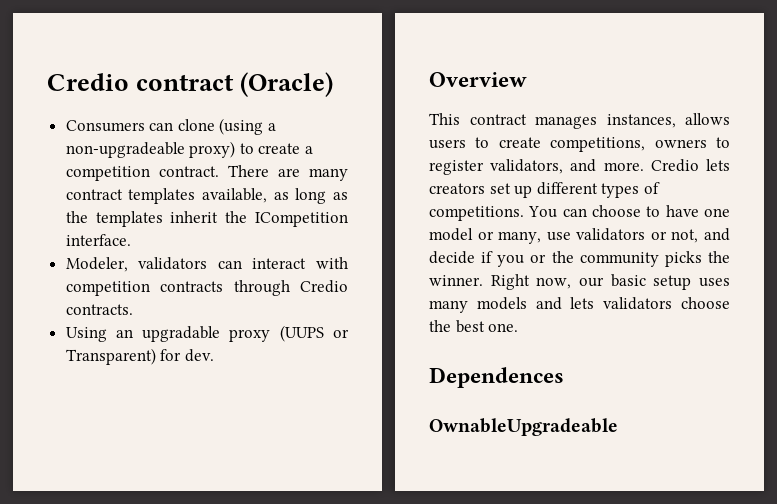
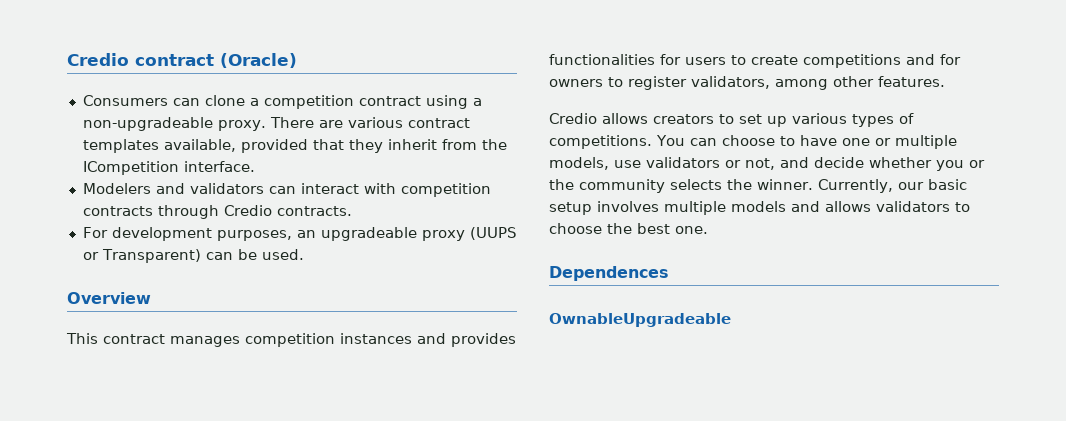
[219,118,277,135] [65,141,314,158] [65,166,219,181] (using a non-upgradeable proxy) to create a competition contract. -> [249,95,482,109] [82,117,266,131] a competition contract using a non-upgradeable proxy.
[309,168,348,181] many -> [347,117,403,128] various
[273,188,349,204] [65,211,219,227] as long as the templates inherit -> [240,139,477,153] provided that they inherit from
[65,257,128,272] Modeler, -> [82,183,185,194] Modelers and
[65,326,221,342] Using an upgradable -> [82,227,417,241] For development purposes, an upgradeable
[160,349,214,362] for dev. -> [205,249,304,260] can be used.
[606,113,730,128] [429,137,730,152] [429,159,730,175] [429,183,485,194] instances, allows users to create competitions, owners to register validators, and more. Credio lets creators -> [245,333,516,347] [549,54,961,68] [549,76,945,90] [549,113,734,124] competition instances and provides functionalities for users to create competitions and for owners to register validators, among other features. // Credio allows creators to
[536,182,598,195] different -> [792,113,847,124] various
[429,228,542,244] model or many, -> [874,135,957,149] [549,157,609,170] or multiple models,
[481,251,494,263] if -> [869,157,932,168] whether
[664,251,702,267] picks -> [670,179,722,190] selects
[490,274,572,290] Right now, -> [817,179,893,193] Currently,
[699,278,730,287] [429,297,673,313] uses many models and lets validators -> [597,201,970,215] involves multiple models and allows validators to

